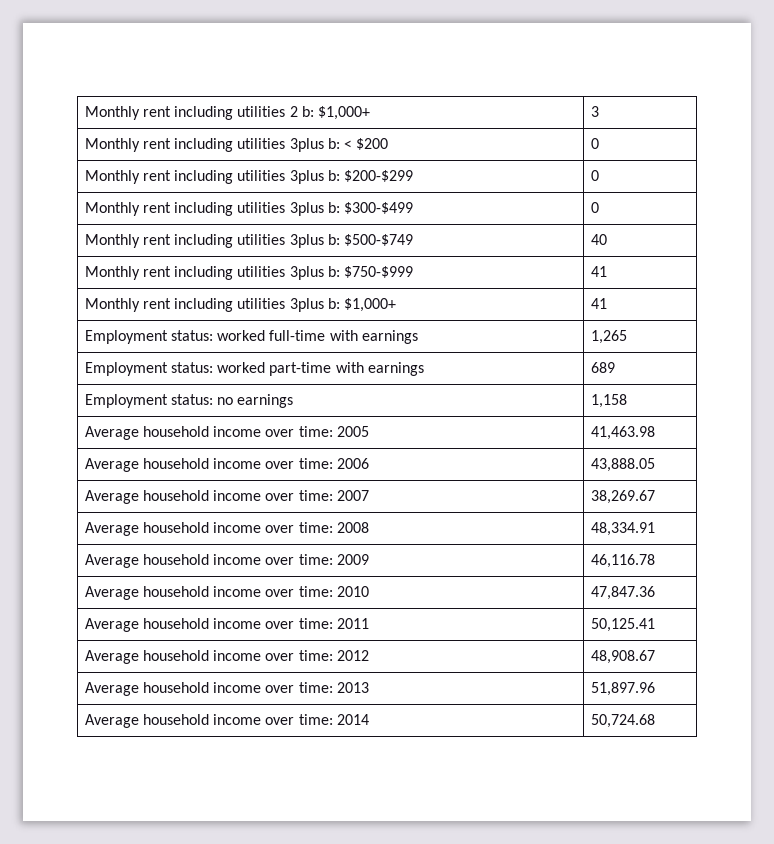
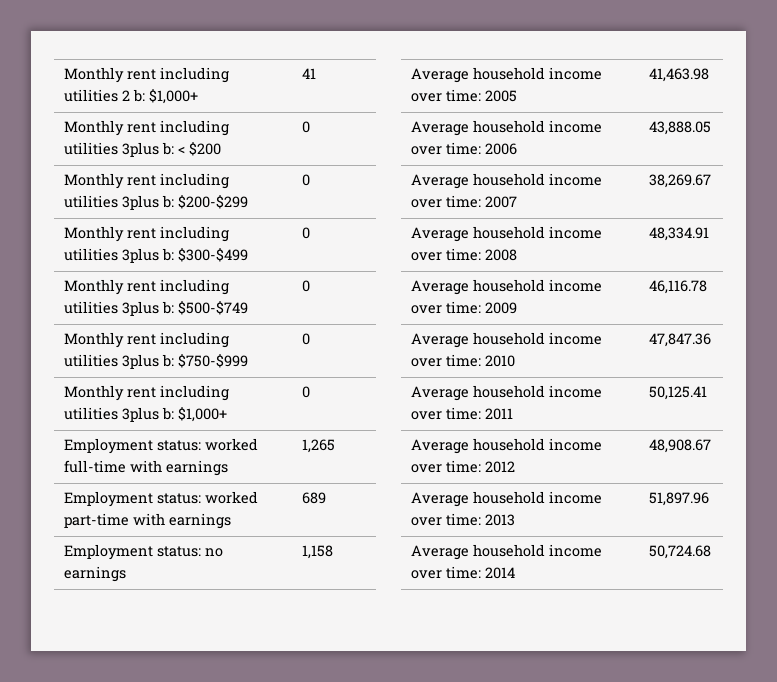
[590,106,599,117] 3 -> [301,68,316,79] 41
[590,234,607,245] 40 -> [301,280,310,292] 0
[590,266,607,277] 41 -> [301,333,310,345] 0
[590,298,607,309] 41 -> [301,386,310,398] 0

